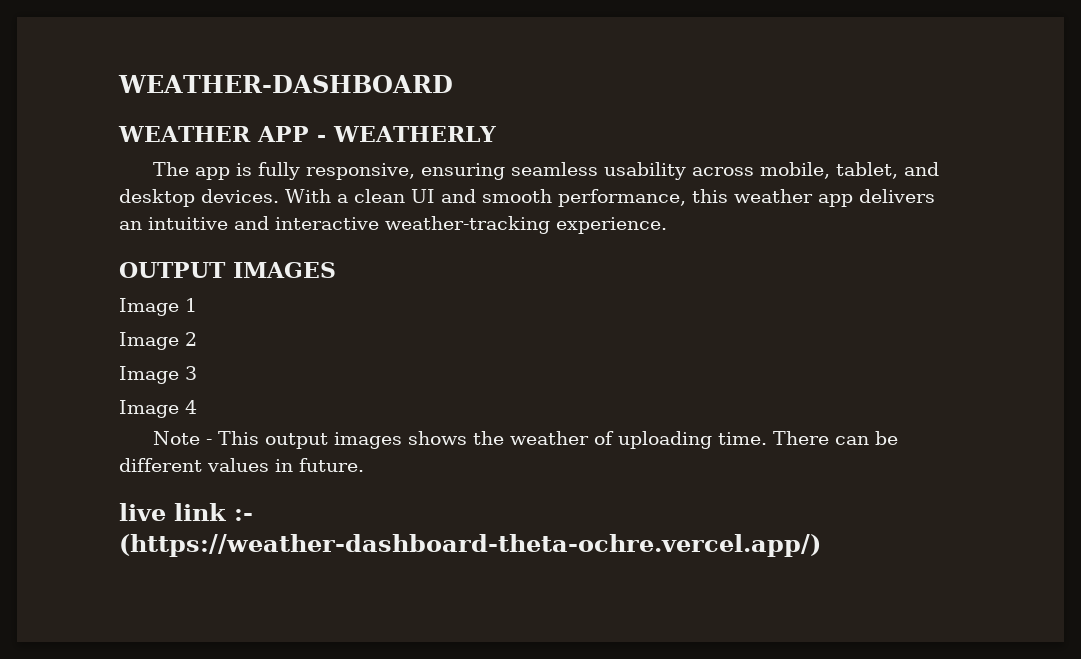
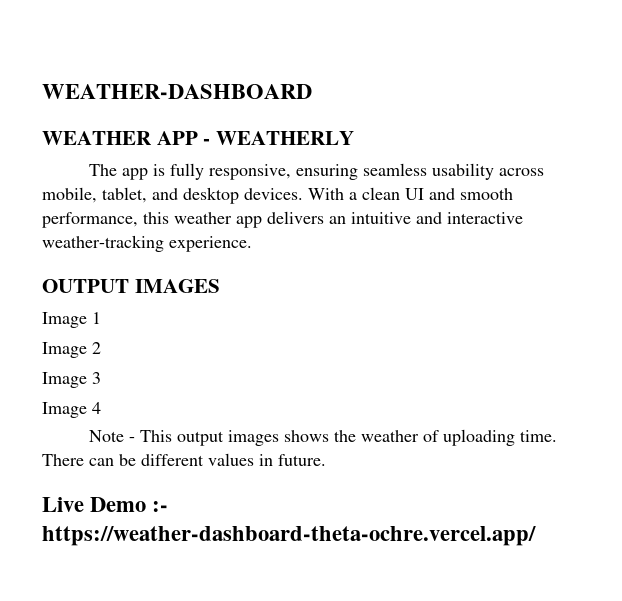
[119,503,253,521] [119,534,821,557] live link :- (https://weather-dashboard-theta-ochre.vercel.app/) -> [42,497,169,512] [42,526,536,546] Live Demo :- https://weather-dashboard-theta-ochre.vercel.app/

